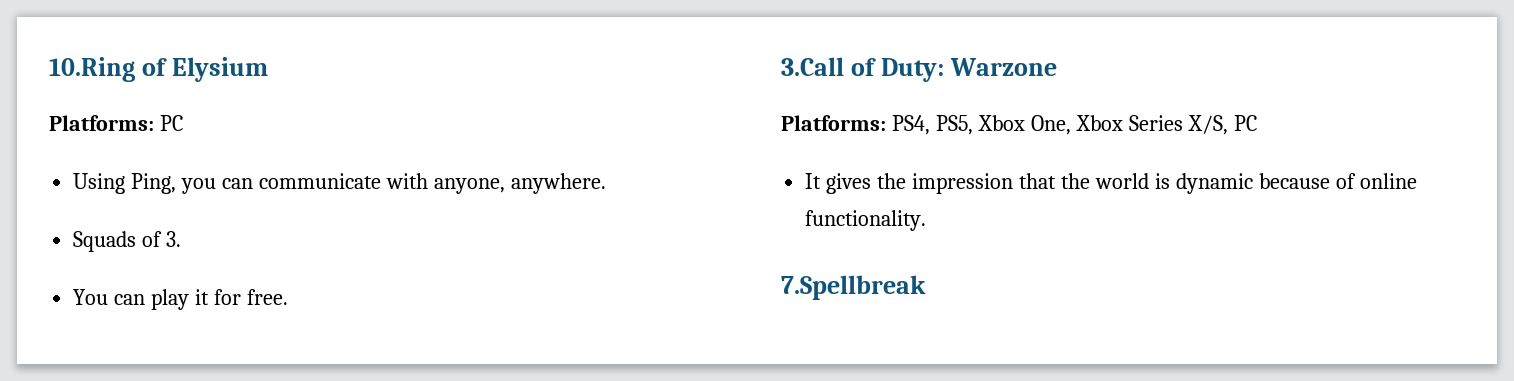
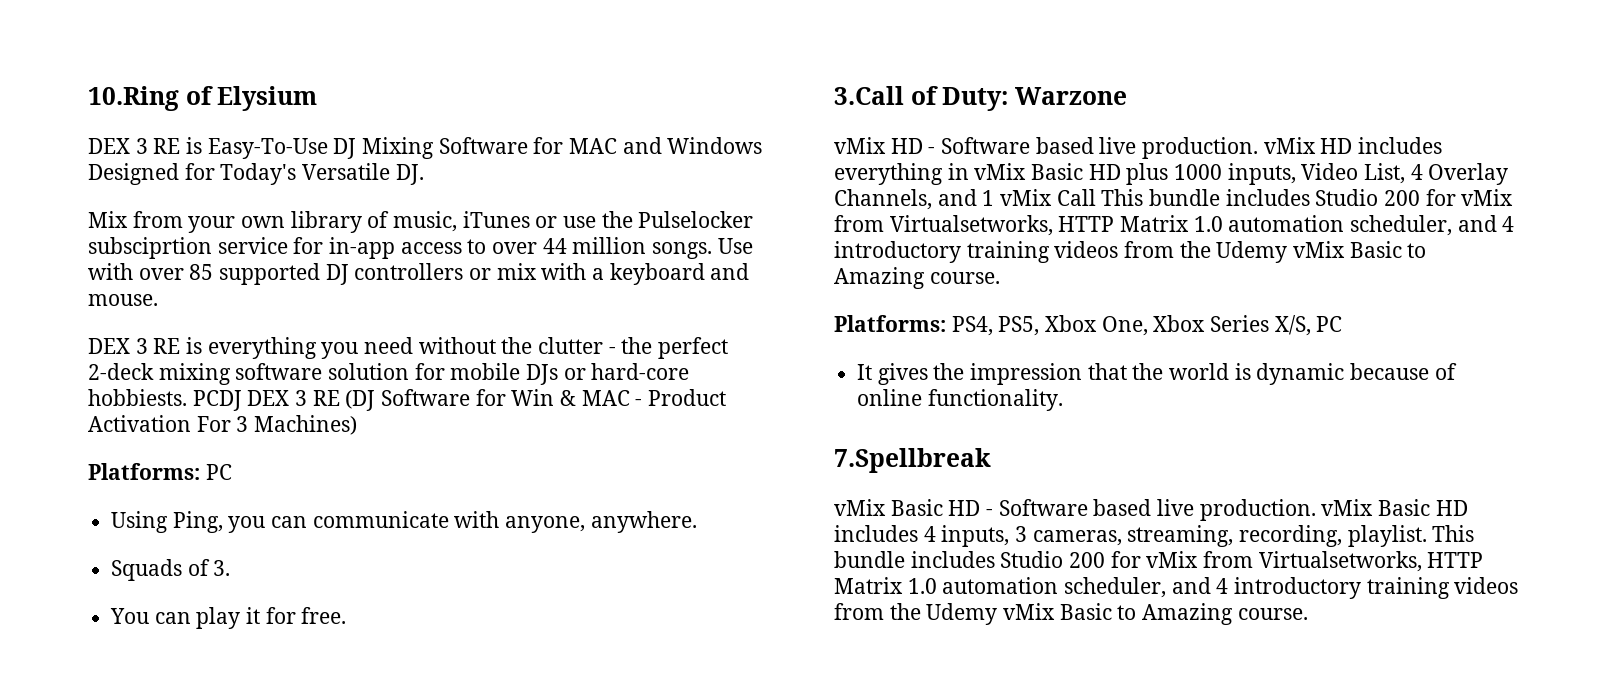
(268, 69) none -> [88,137,763,159] [88,163,424,185] [88,211,754,233] [88,237,753,259] [88,263,750,285] [88,294,158,306] [88,337,729,359] [88,363,690,385] [88,389,727,411] [88,415,358,435] // DEX 3 RE is Easy-To-Use DJ Mixing Software for MAC and Windows Designed for Today's Versatile DJ. // Mix from your own library of music, iTunes or use the Pulselocker subsciprtion service for in-app access to over 44 million songs. Use with over 85 supported DJ controllers or mix with a keyboard and mouse. // DEX 3 RE is everything you need without the clutter - the perfect 2-deck mixing software solution for mobile DJs or hard-core hobbiests. PCDJ DEX 3 RE (DJ Software for Win & MAC - Product Activation For 3 Machines)
(1057, 67) none -> [834,137,1443,159] [834,163,1509,185] [834,189,1514,210] [834,215,1515,236] [834,241,1427,263] [834,267,1000,289] // vMix HD - Software based live production. vMix HD includes everything in vMix Basic HD plus 1000 inputs, Video List, 4 Overlay Channels, and 1 vMix Call This bundle includes Studio 200 for vMix from Virtualsetworks, HTTP Matrix 1.0 automation scheduler, and 4 introductory training videos from the Udemy vMix Basic to Amazing course.
(926, 287) none -> [834,499,1468,521] [834,525,1475,547] [834,551,1484,572] [834,577,1519,599] [834,603,1308,625] // vMix Basic HD - Software based live production. vMix Basic HD includes 4 inputs, 3 cameras, streaming, recording, playlist. This bundle includes Studio 200 for vMix from Virtualsetworks, HTTP Matrix 1.0 automation scheduler, and 4 introductory training videos from the Udemy vMix Basic to Amazing course.

